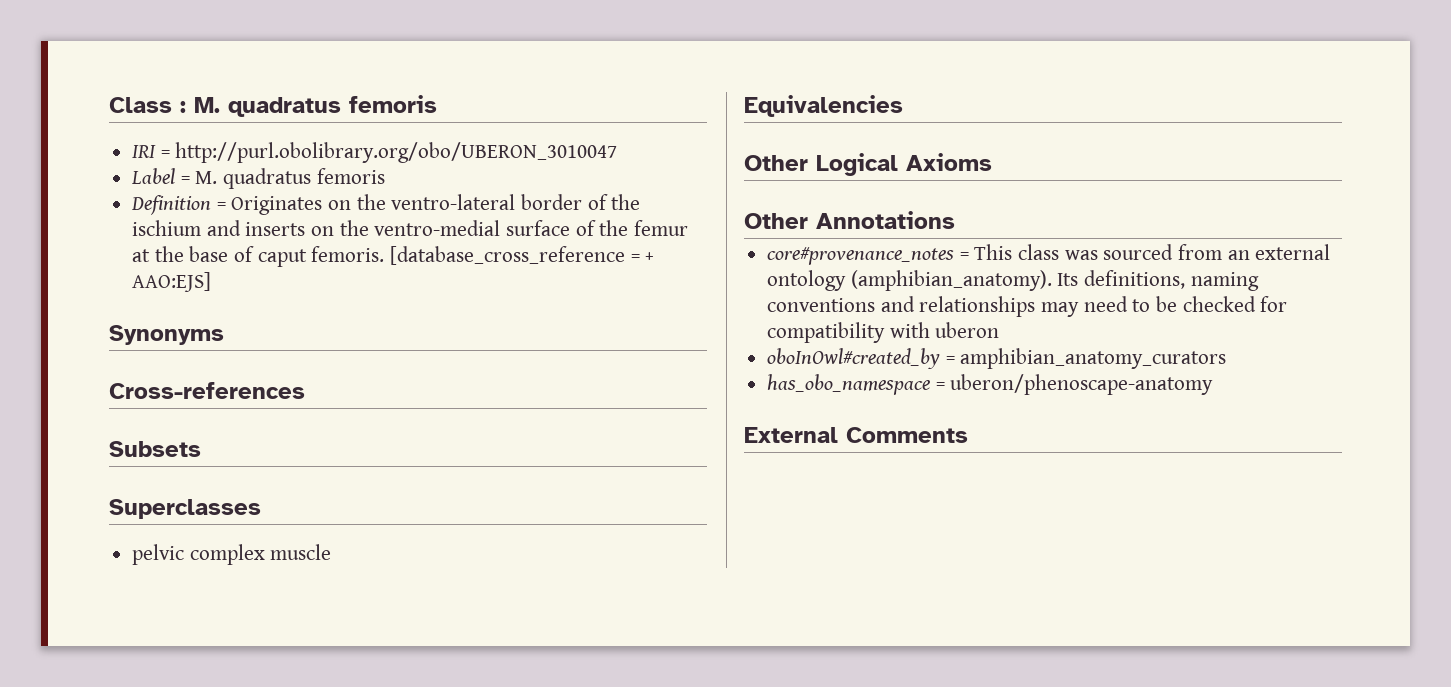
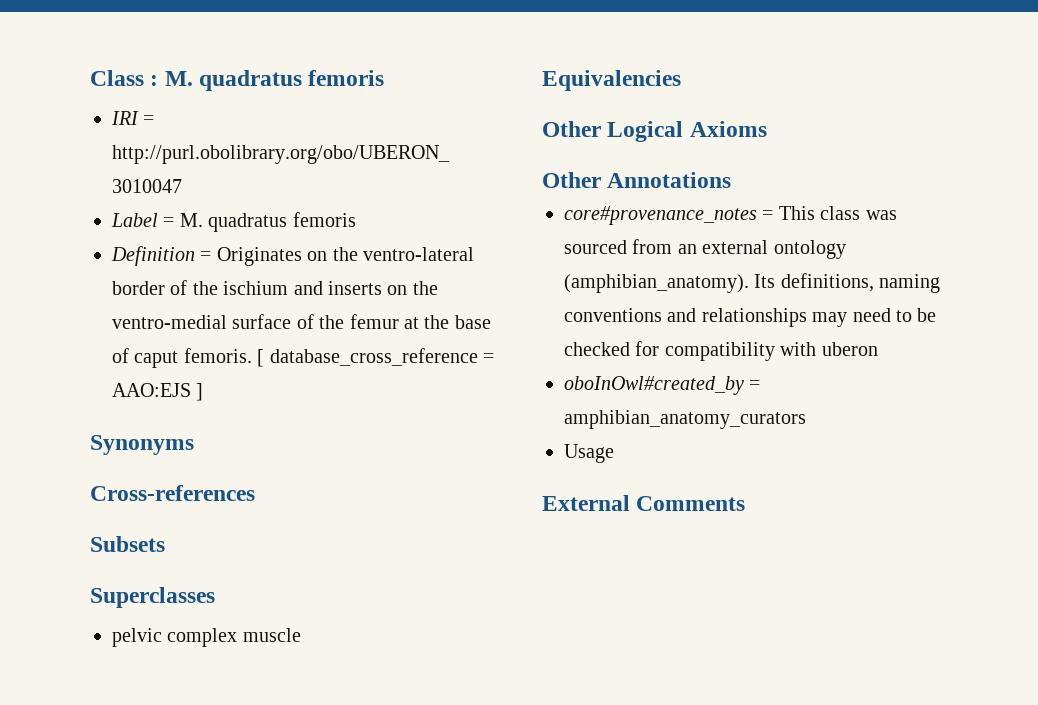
[390,246,655,265] [132,272,212,292] [database_cross_reference = + AAO:EJS] -> [257,348,494,367] [112,383,204,401] [ database_cross_reference = AAO:EJS ]
[767,374,1214,395] has_obo_namespace = uberon/phenoscape-anatomy -> [564,444,614,463] Usage

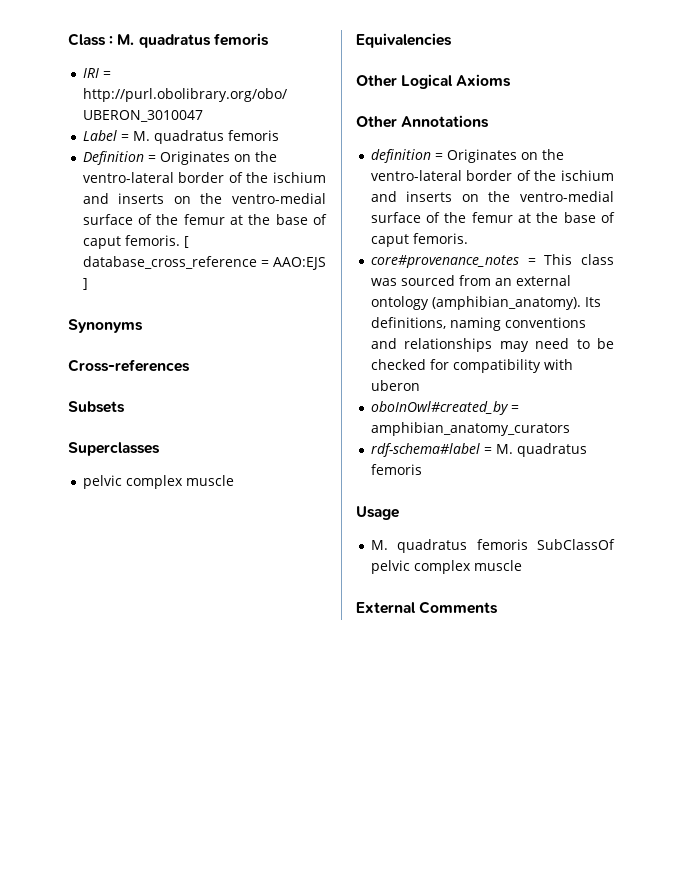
(732, 180) none -> [370,149,564,163] [370,170,614,181] [370,191,614,202] [370,212,615,223] [370,233,468,247] // definition = Originates on the ventro-lateral border of the ischium and inserts on the ventro-medial surface of the femur at the base of caput femoris.
[564,444,614,463] Usage -> [370,443,587,457] [370,464,422,475] [356,506,399,520] [370,539,615,553] [370,560,522,574] rdf-schema#label = M. quadratus femoris // Usage // M. quadratus femoris SubClassOf pelvic complex muscle

